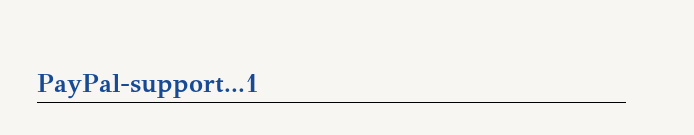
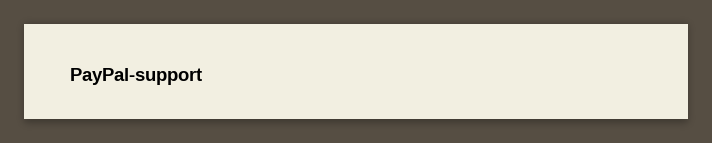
[37,74,259,99] PayPal-support...1 -> [70,68,202,85] PayPal-support

